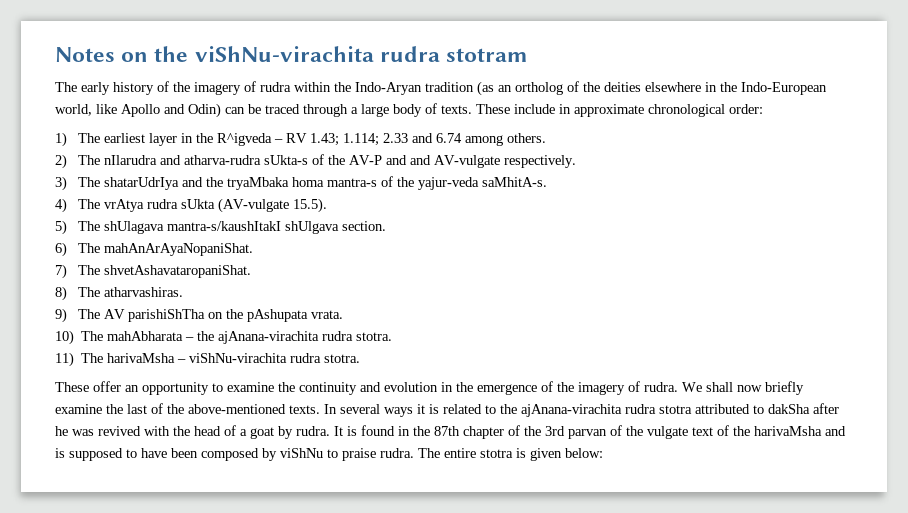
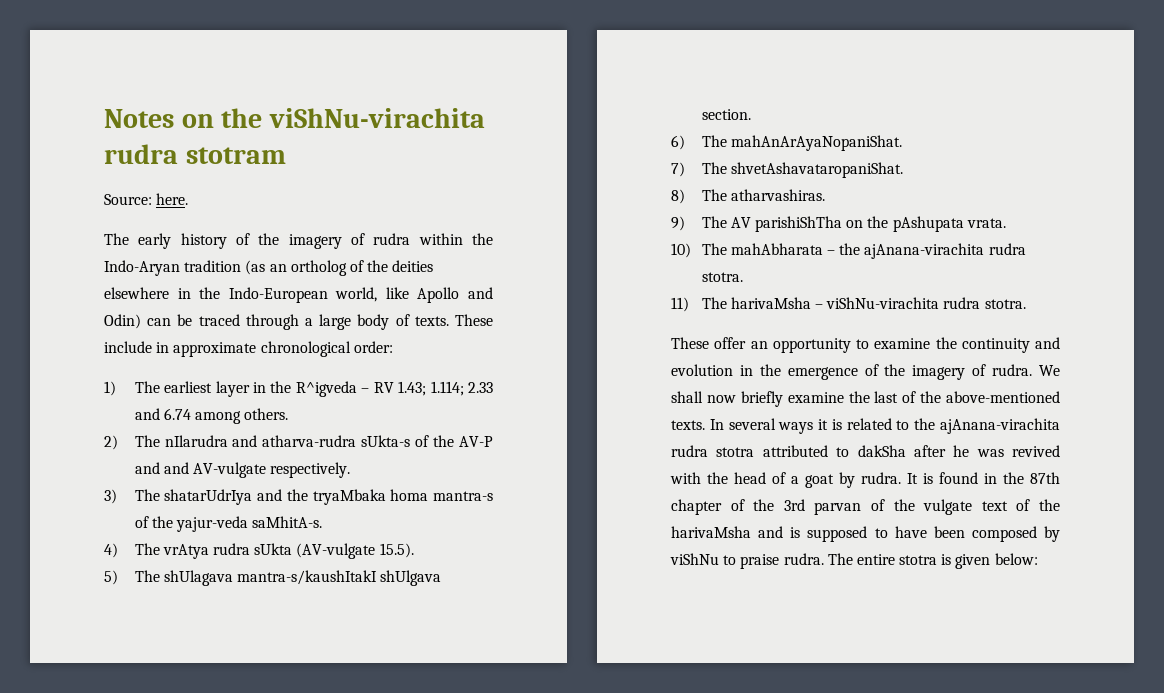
(529, 55) none -> [104,193,189,205] // Source: here.

